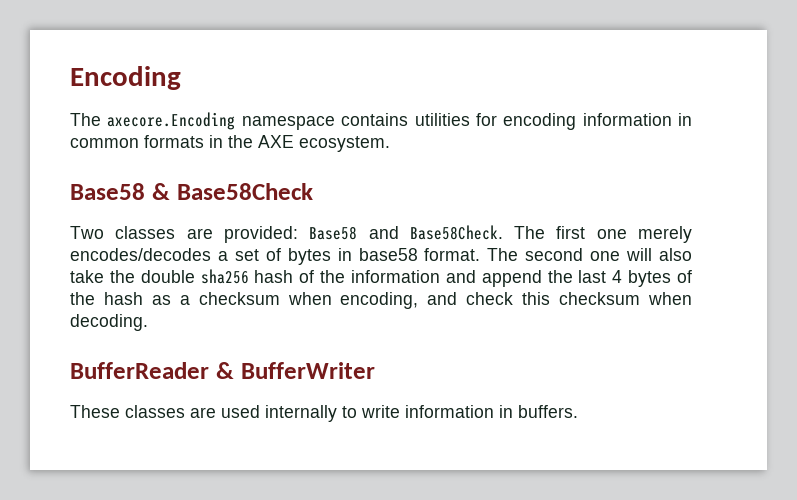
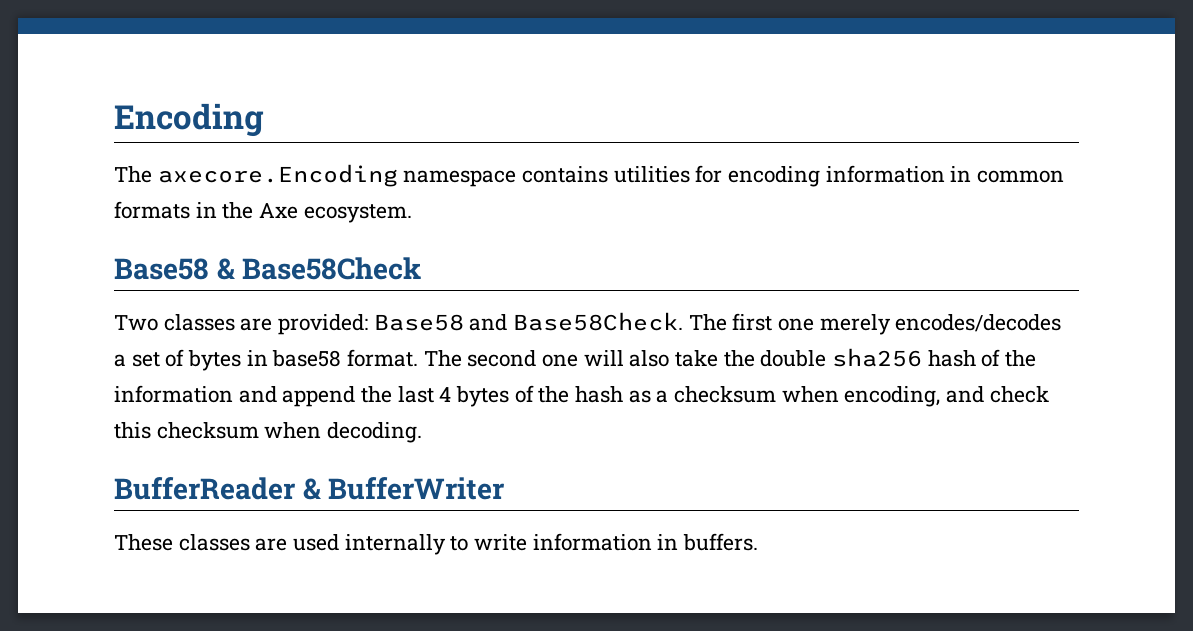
[258,135,294,148] AXE -> [259,203,299,219] Axe

